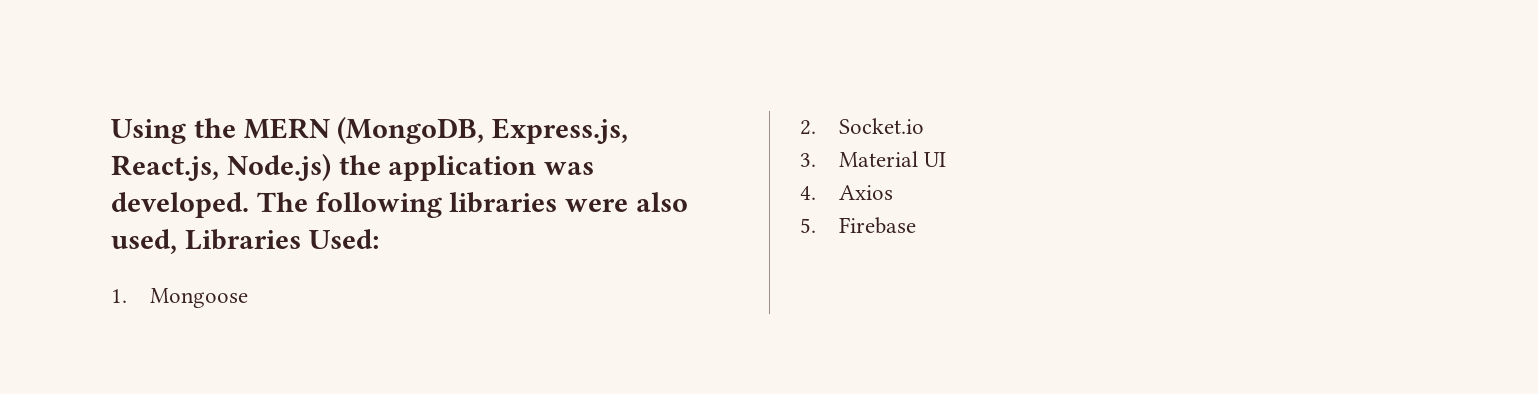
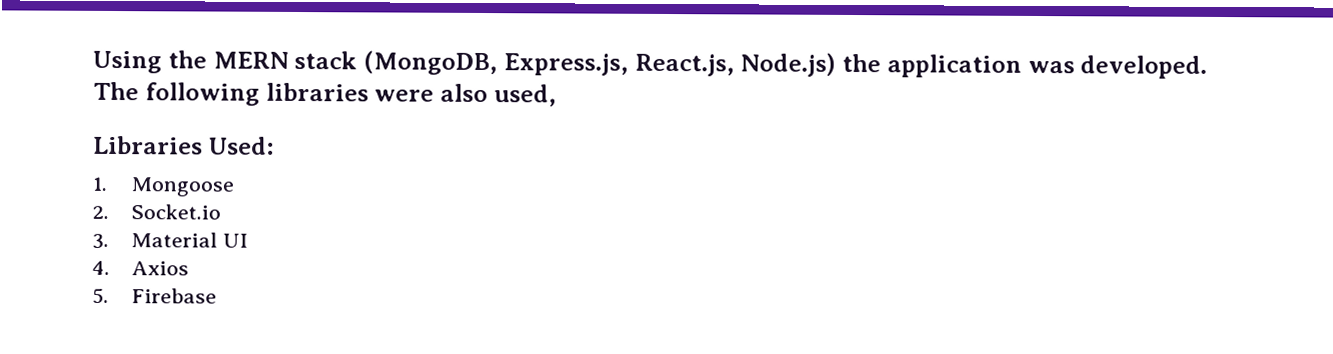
(330, 128) none -> [294,50,358,70] stack
(177, 241) none -> (557, 95) //

